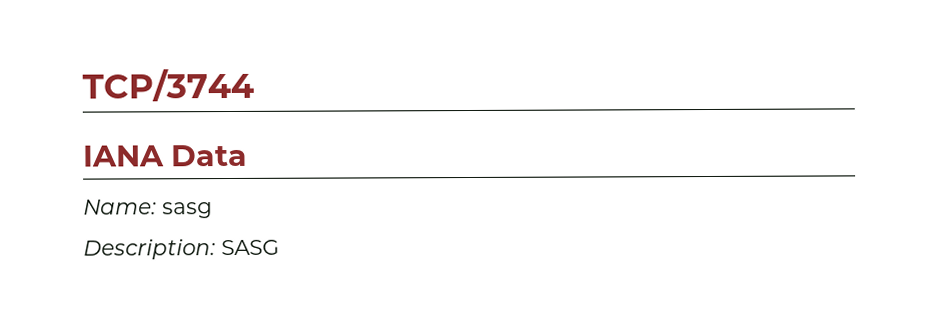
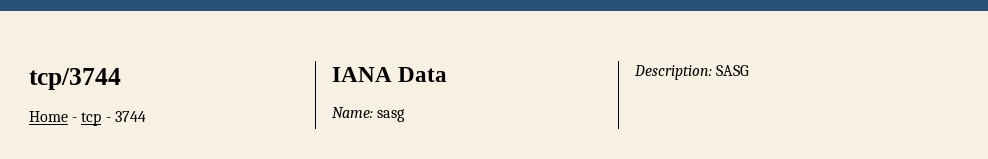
[82,67,255,102] TCP/3744 -> [29,68,121,90] [29,111,146,126] tcp/3744 // Home - tcp - 3744

